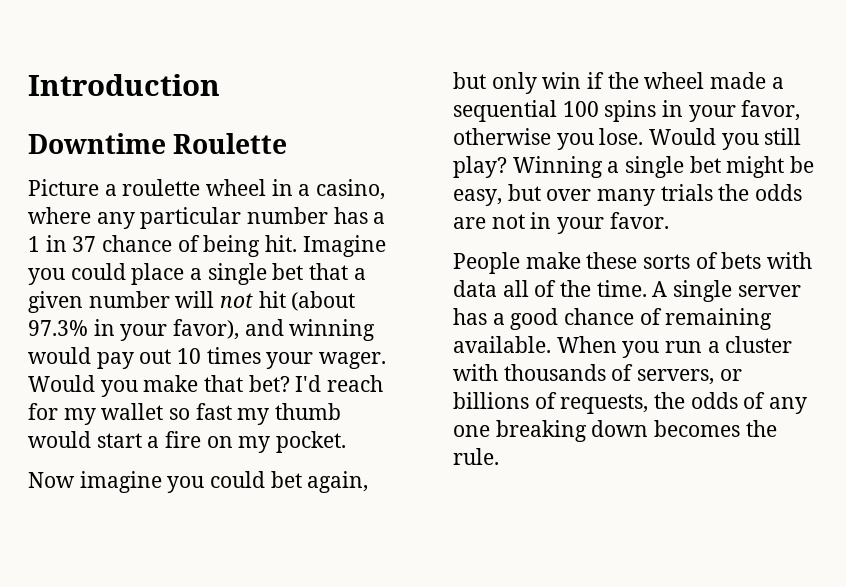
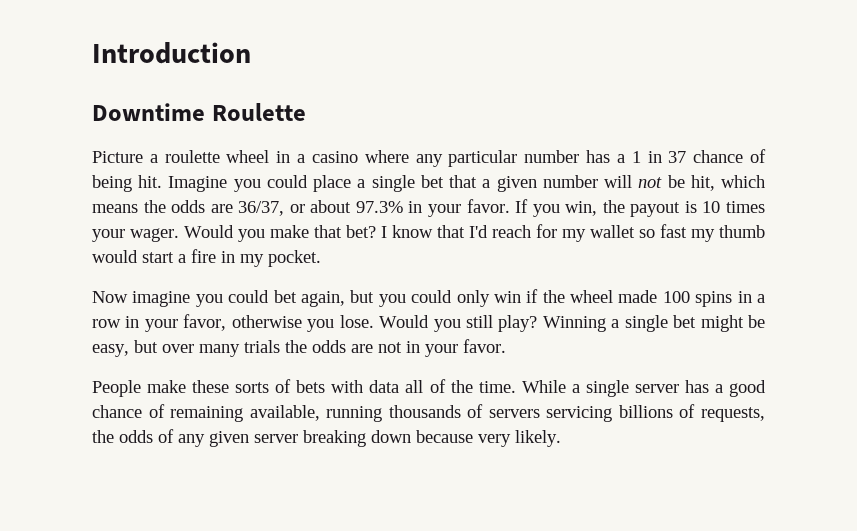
[316,179,386,200] casino, -> [311,151,358,163] casino
[258,291,356,311] [28,319,376,341] [28,347,172,369] hit (about 97.3% in your favor), and winning would pay out -> [667,175,766,191] [92,199,697,217] be hit, which means the odds are 36/37, or about 97.3% in your favor. If you win, the payout is
(290, 383) none -> [381,225,465,238] I know that
[206,436,233,448] on -> [221,251,235,263] in
(486, 80) none -> [378,290,453,307] you could
[771,77,784,89] [453,100,557,122] a sequential -> (658, 296) none
(684, 108) none -> [757,294,766,303] [92,316,140,328] a row in
[652,281,668,297] A -> [521,380,580,393] While a
[453,336,793,358] [453,364,742,385] available. When you run a cluster with thousands of servers, or -> [249,404,613,422] available, running thousands of servers servicing
[453,420,777,442] [453,448,499,465] one breaking down becomes the rule. -> [209,430,561,447] given server breaking down because very likely.

